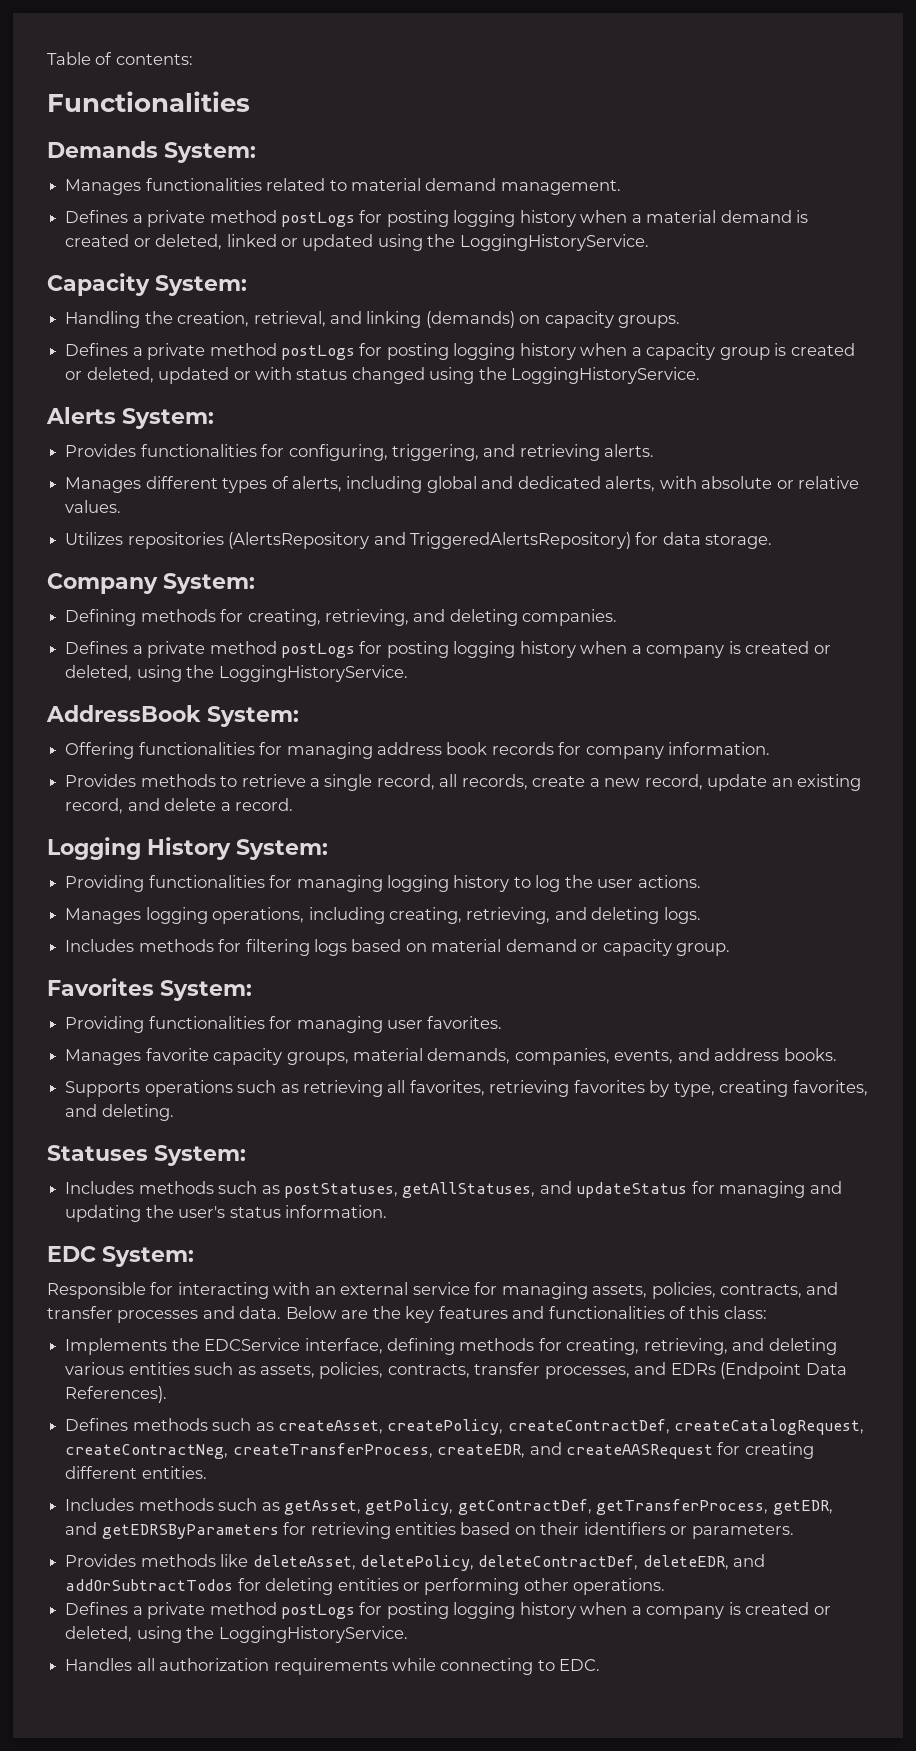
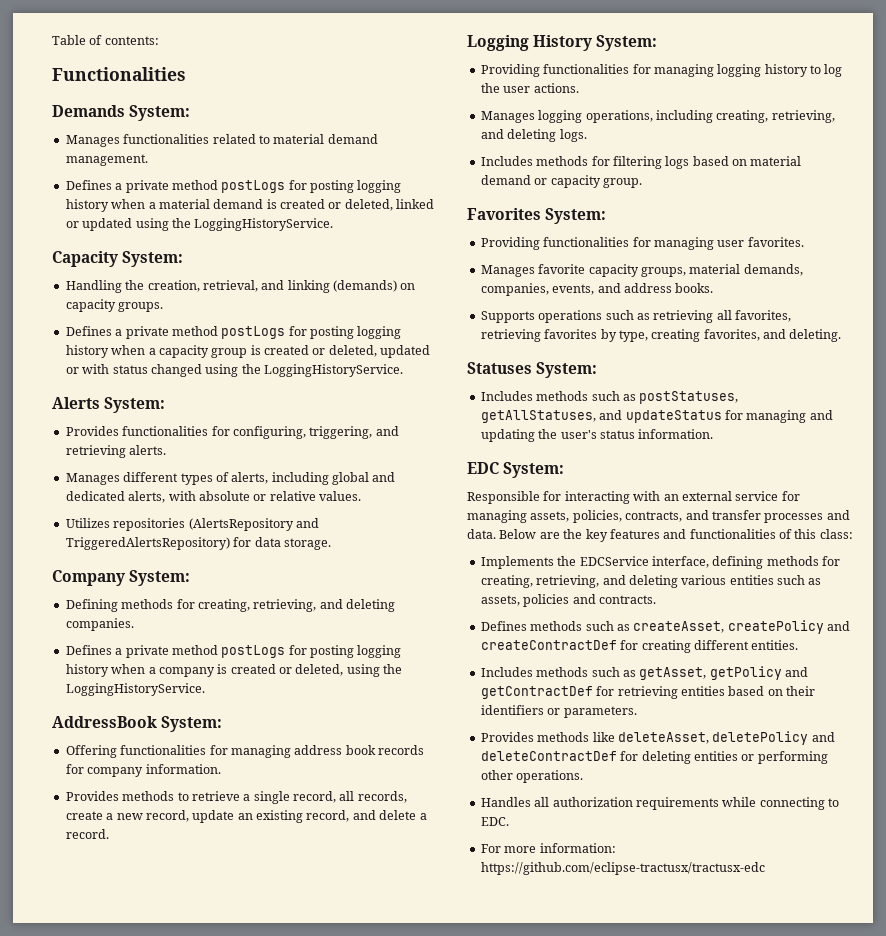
[319,1362,847,1379] [65,1386,168,1403] policies, contracts, transfer processes, and EDRs (Endpoint Data References). -> [523,594,656,607] policies and contracts.
[387,1419,865,1435] [65,1442,713,1459] createPolicy, createContractDef, createCatalogRequest, createContractNeg, createTransferProcess, createEDR, and createAASRequest -> [727,620,850,634] [480,640,617,650] createPolicy and createContractDef
[365,1499,833,1515] [65,1522,279,1539] getPolicy, getContractDef, getTransferProcess, getEDR, and getEDRSByParameters -> [709,666,808,680] [480,686,593,699] getPolicy and getContractDef
[359,1554,766,1571] [65,1579,234,1591] deletePolicy, deleteContractDef, deleteEDR, and addOrSubtractTodos -> [712,731,835,745] [480,751,617,761] deletePolicy and deleteContractDef
[65,1602,831,1619] [65,1626,408,1643] // Defines a private method postLogs for posting logging history when a company is created or deleted, using the LoggingHistoryService. -> (584, 776) none
(601, 1665) none -> [480,843,616,853] [480,862,765,875] // For more information: https://github.com/eclipse-tractusx/tractusx-edc

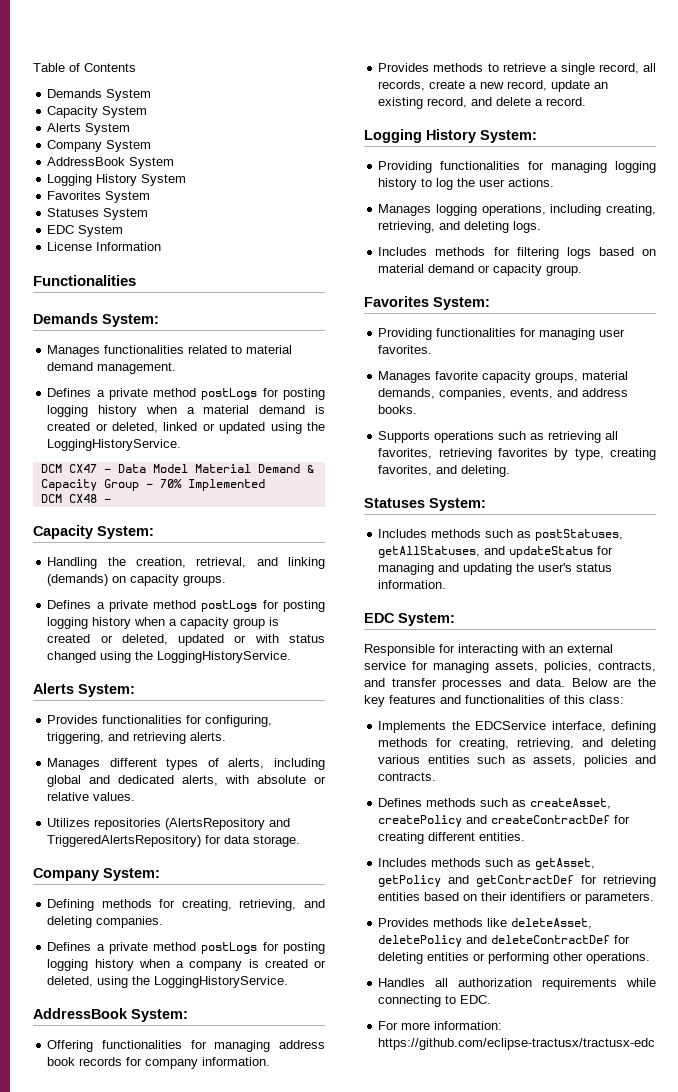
[104,36,159,45] contents: -> [84,63,136,72] [47,89,152,101] [47,106,148,118] [47,123,131,135] [47,140,152,152] [47,157,175,169] [47,174,187,186] [47,191,151,203] [47,208,149,220] [47,225,124,237] [47,242,162,251] Contents // Demands System // Capacity System // Alerts System // Company System // AddressBook System // Logging History System // Favorites System // Statuses System // EDC System // License Information
(334, 224) none -> [40,464,314,473] [40,479,265,491] [40,494,111,503] // DCM CX47 - Data Model Material Demand & Capacity Group - 70% Implemented // DCM CX48 -

